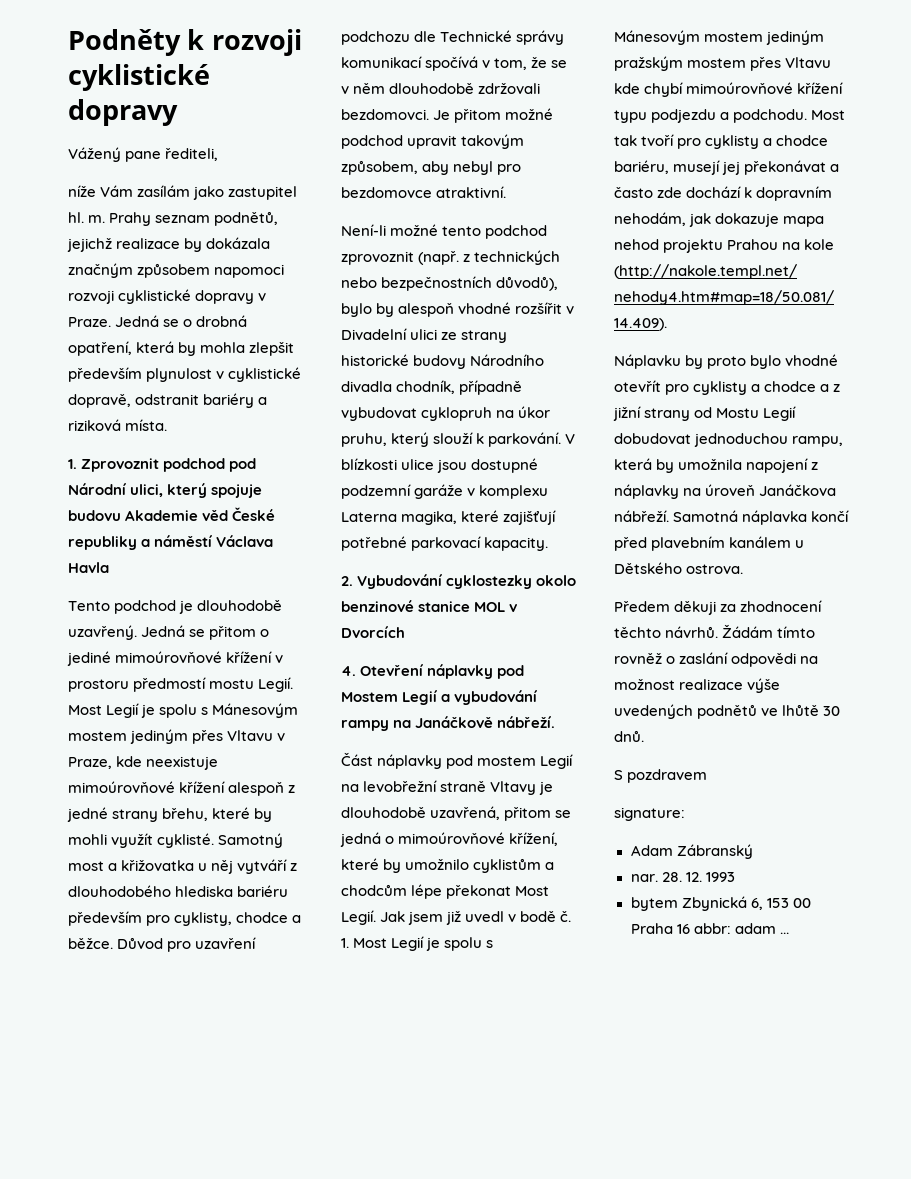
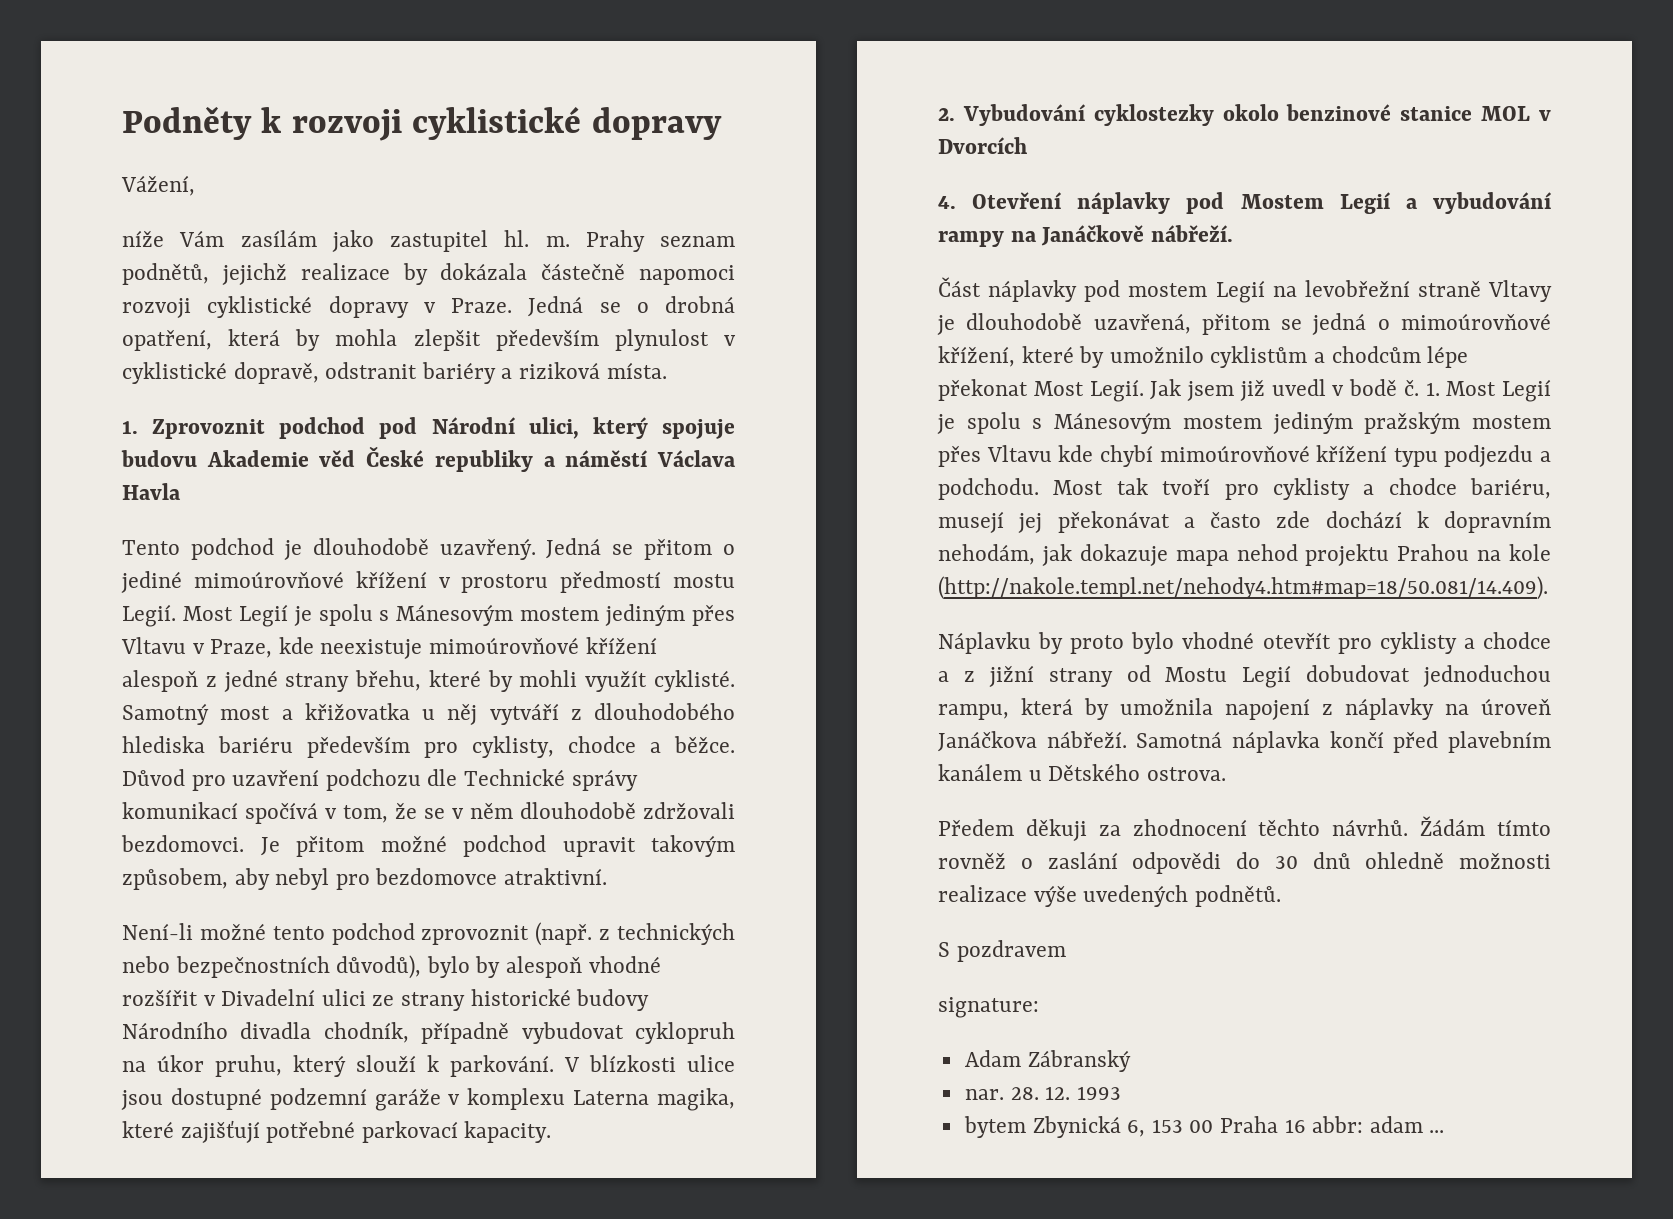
[68,147,219,162] Vážený pane řediteli, -> [121,175,195,196] Vážení,
[68,263,211,278] značným způsobem -> [541,263,626,280] částečně
[800,656,819,664] [614,678,781,693] [614,704,841,719] [614,730,644,742] na možnost realizace výše uvedených podnětů ve lhůtě 30 dnů. -> [1236,852,1551,869] [938,885,1281,907] do 30 dnů ohledně možnosti realizace výše uvedených podnětů.

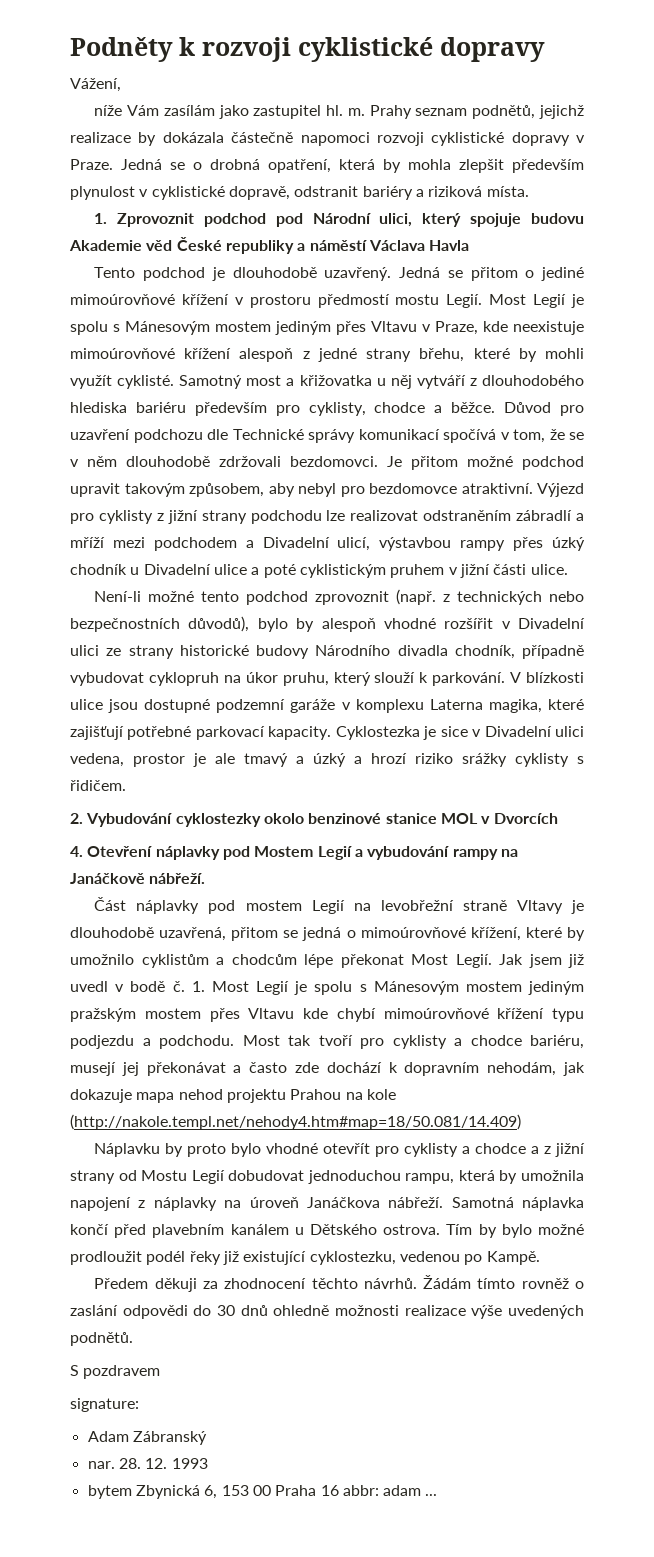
(608, 876) none -> [537,483,584,497] [70,510,584,524] [70,537,586,551] [70,564,568,578] Výjezd pro cyklisty z jižní strany podchodu lze realizovat odstraněním zábradlí a mříží mezi podchodem a Divadelní ulicí, výstavbou rampy přes úzký chodník u Divadelní ulice a poté cyklistickým pruhem v jižní části ulice.
(552, 1132) none -> [335,726,585,740] [70,753,584,767] [70,780,126,791] Cyklostezka je sice v Divadelní ulici vedena, prostor je ale tmavý a úzký a hrozí riziko srážky cyklisty s řidičem.
[938,576,1548,600] (http://nakole.templ.net/nehody4.htm#map=18/50.081/14.409). -> [70,1114,521,1130] (http://nakole.templ.net/nehody4.htm#map=18/50.081/14.409)
(1226, 774) none -> [446,1224,584,1238] [70,1251,540,1265] Tím by bylo možné prodloužit podél řeky již existující cyklostezku, vedenou po Kampě.

